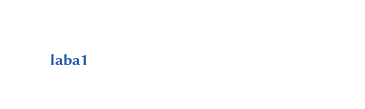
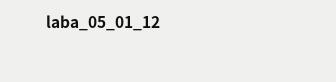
[50,54,88,66] laba1 -> [46,15,160,31] laba_05_01_12

